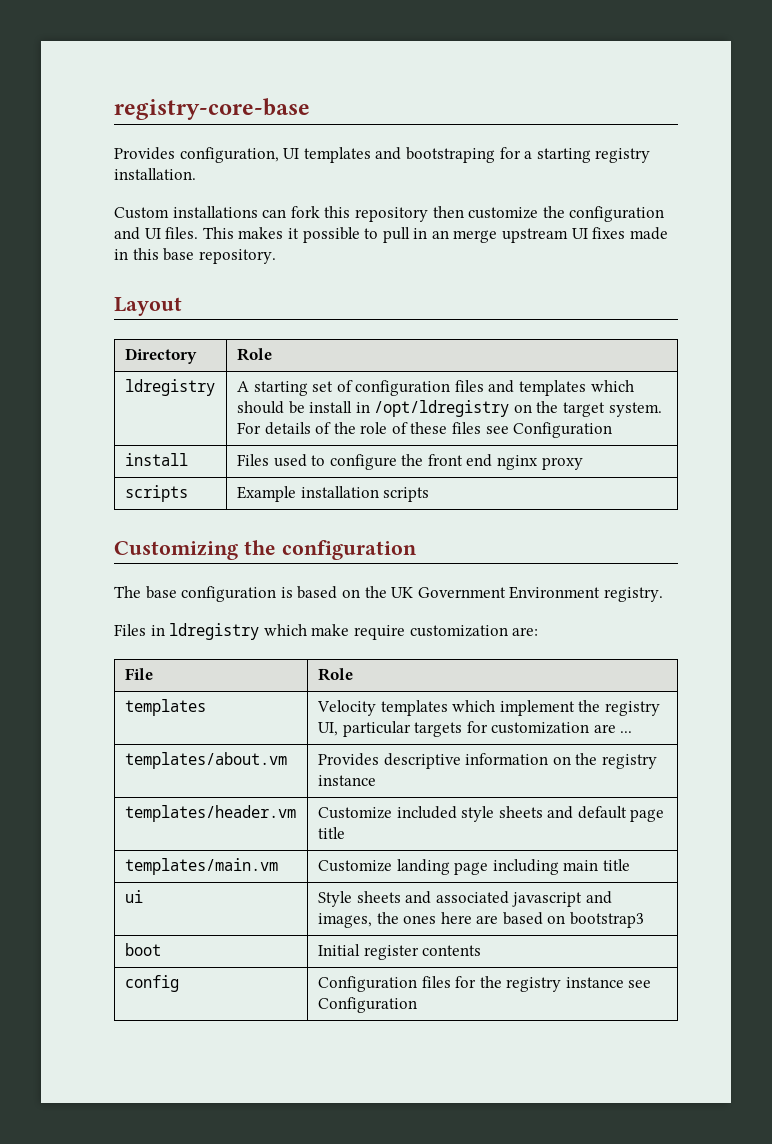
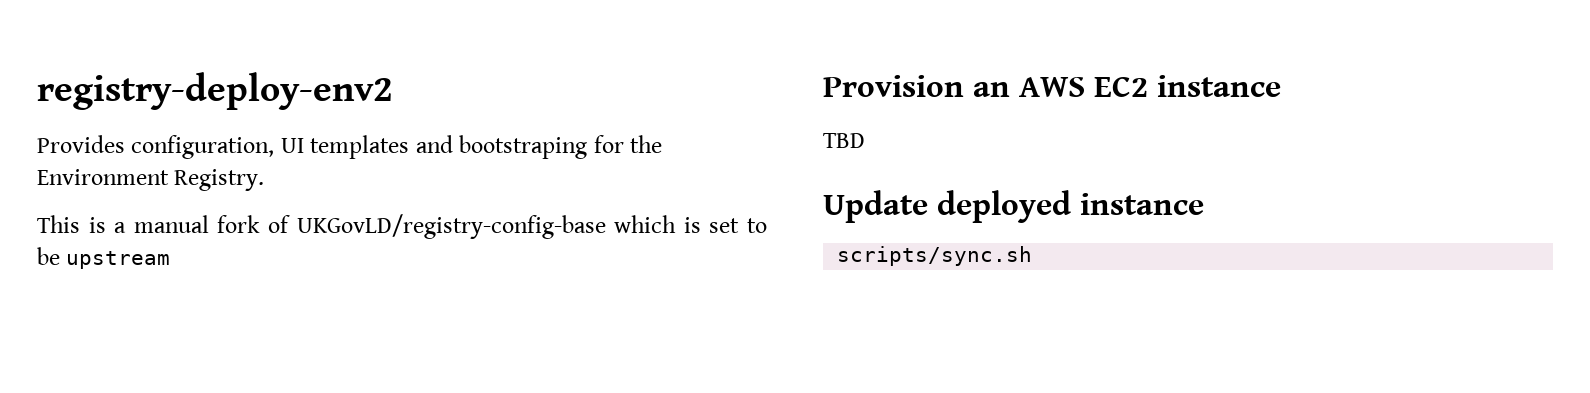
[114,98,310,120] registry-core-base -> [37,72,393,110] registry-deploy-env2
[524,148,651,163] [114,168,196,180] [114,206,665,222] [114,227,668,243] [114,248,276,264] [114,297,182,316] [124,348,197,364] [236,348,272,361] [124,379,215,396] [236,380,634,396] [236,400,662,417] [236,422,613,438] [124,453,188,466] [236,454,583,470] [124,485,188,502] [236,486,430,502] [114,540,417,560] [114,586,663,602] [114,623,539,640] [124,668,153,680] [317,668,353,681] [124,699,206,716] [316,700,660,716] [317,721,633,737] [124,752,287,769] [317,753,657,769] [317,775,376,786] [124,805,296,822] [317,806,665,822] [317,827,345,839] [124,858,278,875] [317,859,630,875] [124,890,143,903] [317,891,612,907] [317,912,645,928] [124,943,161,956] [317,944,482,960] [124,975,179,992] [317,976,652,992] [317,997,417,1013] a starting registry installation. // Custom installations can fork this repository then customize the configuration and UI files. This makes it possible to pull in an merge upstream UI fixes made in this base repository. // Layout // Directory | Role // ldregistry | A starting set of configuration files and templates which should be install in /opt/ldregistry on the target system. For details of the role of these files see Configuration // install | Files used to configure the front end nginx proxy // scripts | Example installation scripts // Customizing the configuration // The base configuration is based on the UK Government Environment registry. // Files in ldregistry which make require customization are: // File | Role // templates | Velocity templates which implement the registry UI, particular targets for customization are ... // templates/about.vm | Provides descriptive information on the registry instance // templates/header.vm | Customize included style sheets and default page title // templates/main.vm | Customize landing page including main title // ui | Style sheets and associated javascript and images, the ones here are based on bootstrap3 // boot | Initial register contents // config | Configuration files for the registry instance see Configuration -> [630,135,663,153] [37,169,265,191] [37,214,767,239] [37,247,171,269] [823,75,1281,97] [823,133,865,148] [823,190,1204,223] [837,246,1033,266] the Environment Registry. // This is a manual fork of UKGovLD/registry-config-base which is set to be upstream // Provision an AWS EC2 instance // TBD // Update deployed instance // scripts/sync.sh

